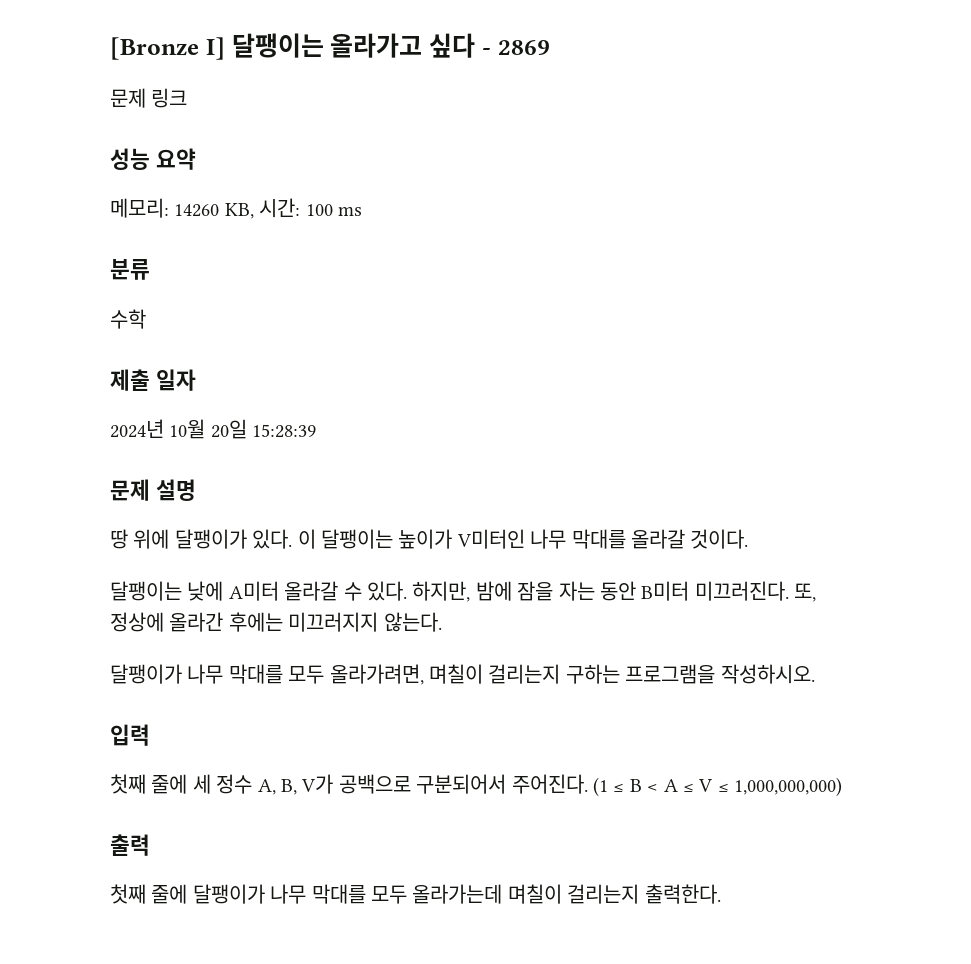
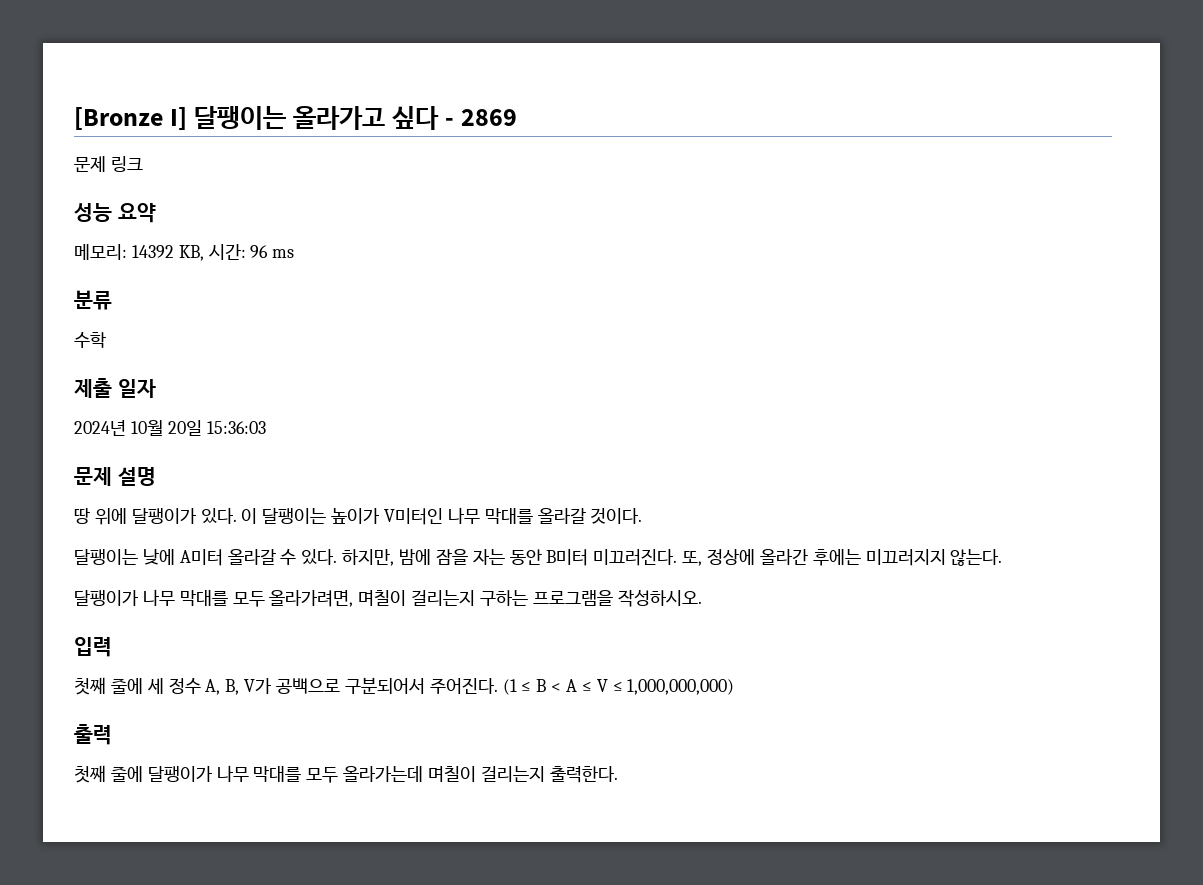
[174,204,220,217] 14260 -> [131,245,174,258] 14392
[305,204,333,216] 100 -> [250,245,269,258] 96
[252,424,317,438] 15:28:39 -> [206,421,266,434] 15:36:03

